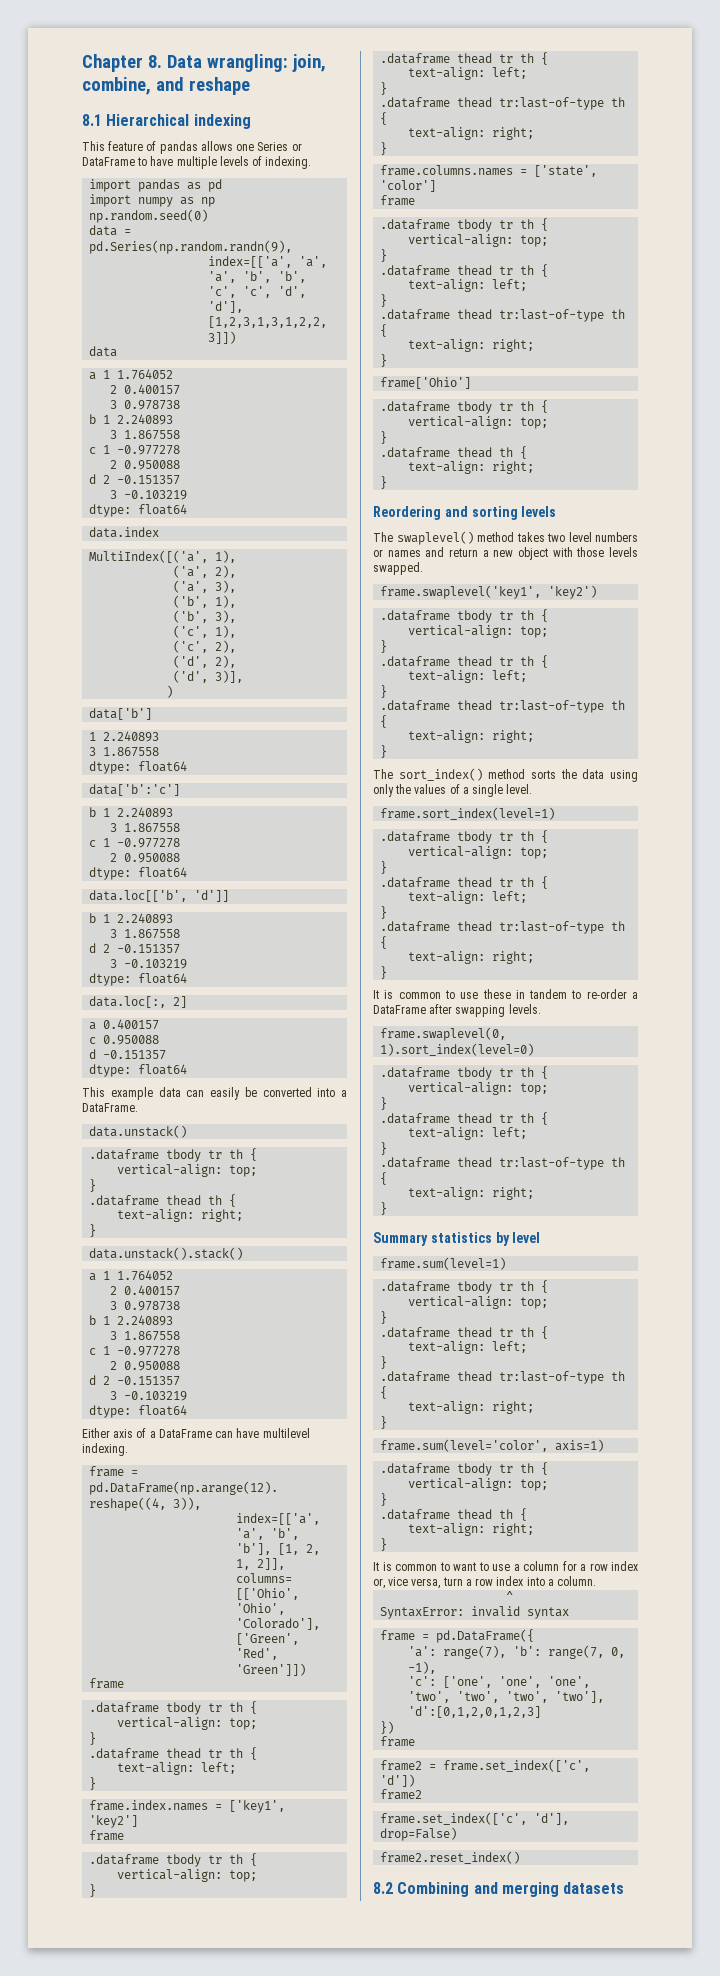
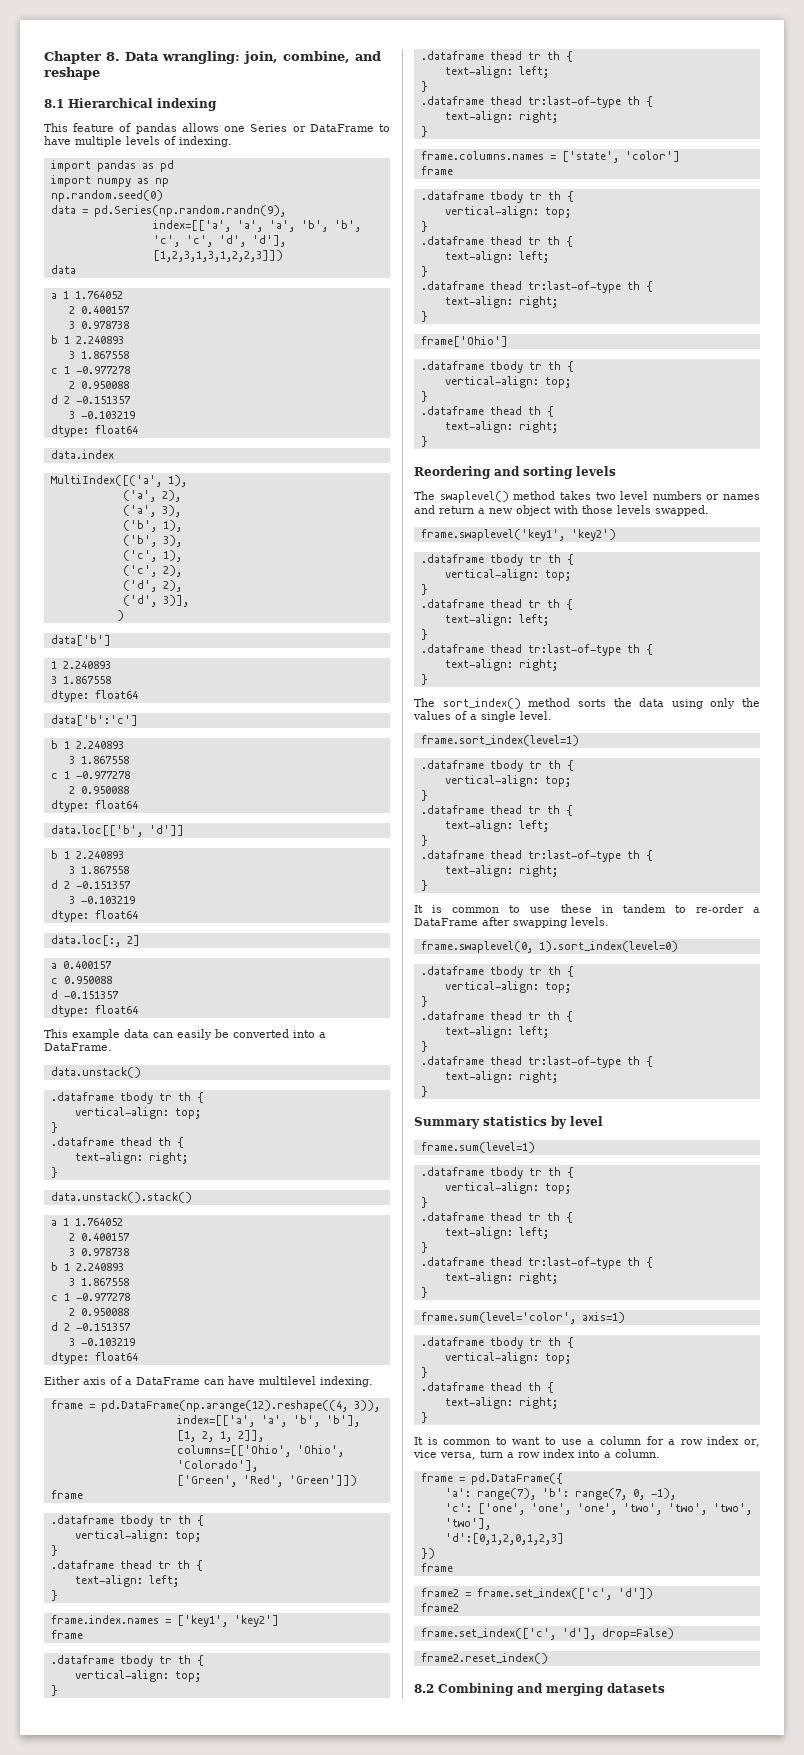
[506,1591,514,1602] [380,1606,570,1619] // ^ // SyntaxError: invalid syntax -> (660, 1453) none

